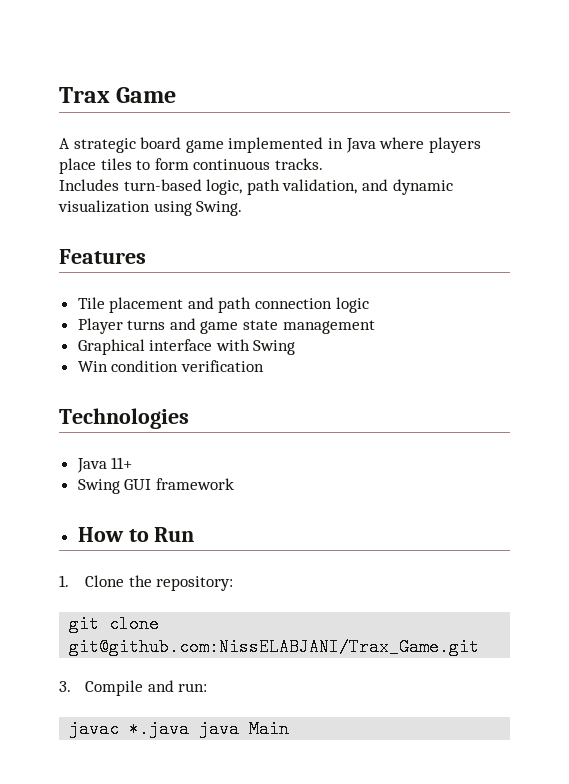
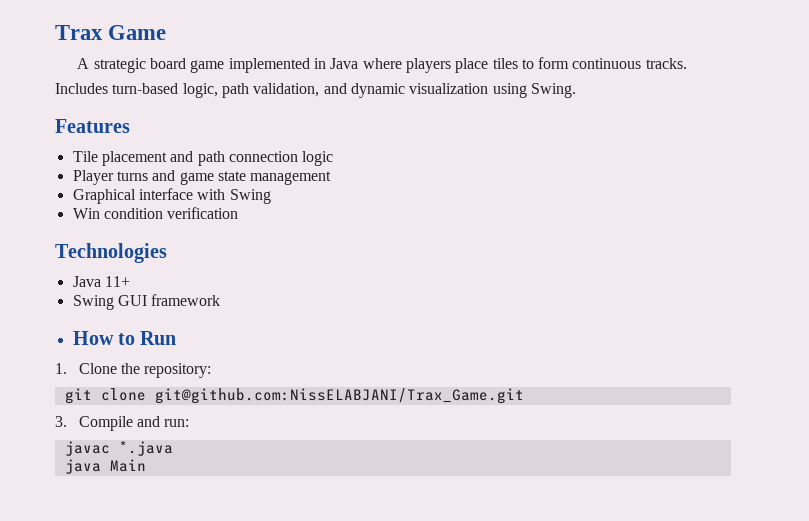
(190, 729) none -> (173, 448) //

